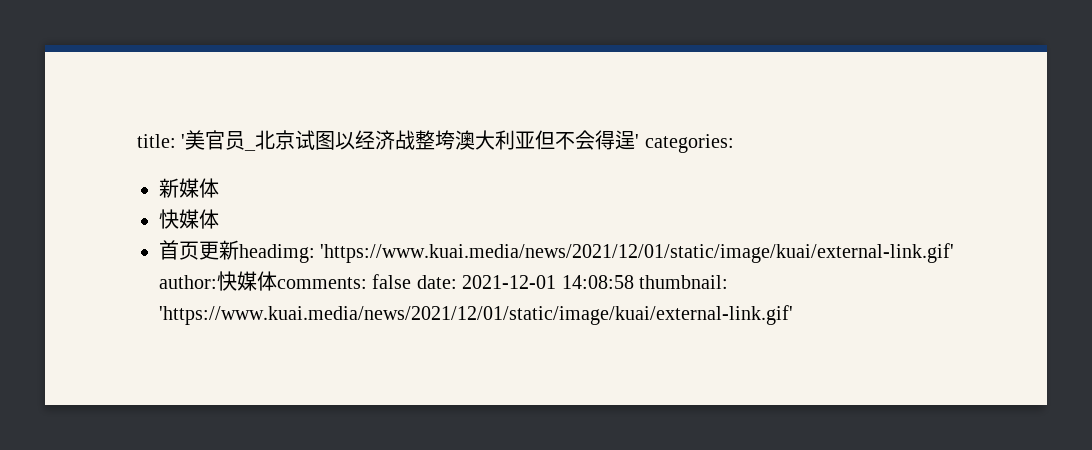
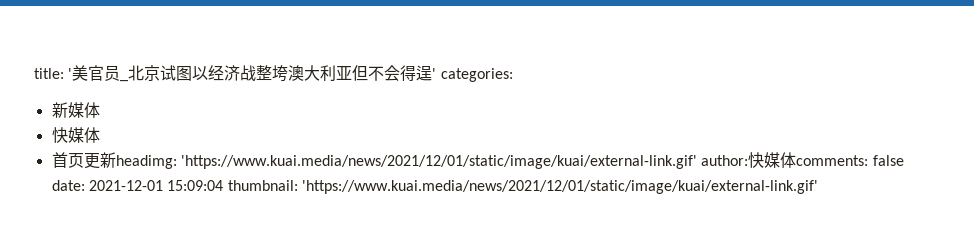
[561,275,634,289] 14:08:58 -> [167,180,224,191] 15:09:04

